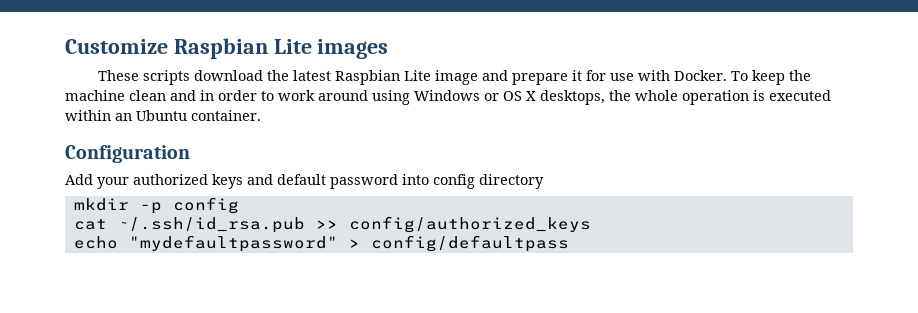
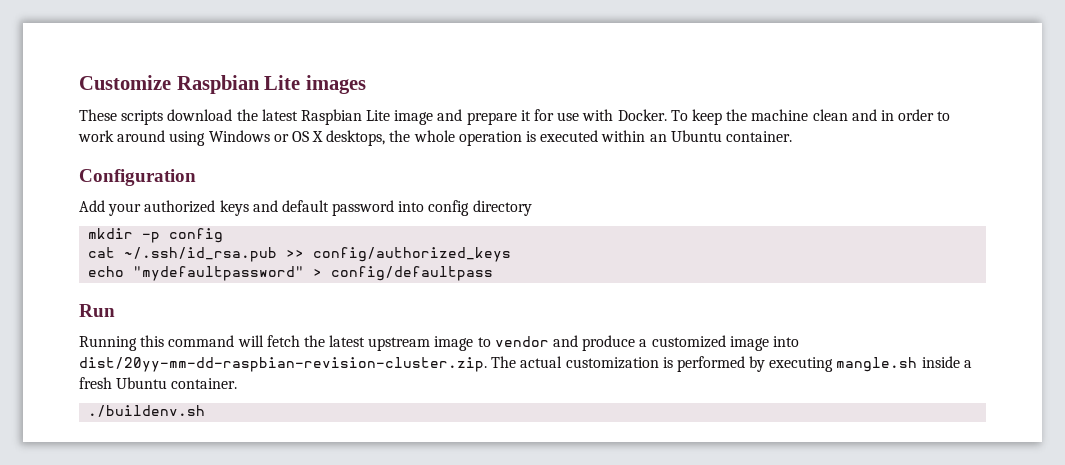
(569, 243) none -> [79,304,115,317] [79,335,799,351] [79,356,972,372] [79,377,238,389] [88,405,206,417] // Run // Running this command will fetch the latest upstream image to vendor and produce a customized image into dist/20yy-mm-dd-raspbian-revision-cluster.zip. The actual customization is performed by executing mangle.sh inside a fresh Ubuntu container. // ./buildenv.sh

